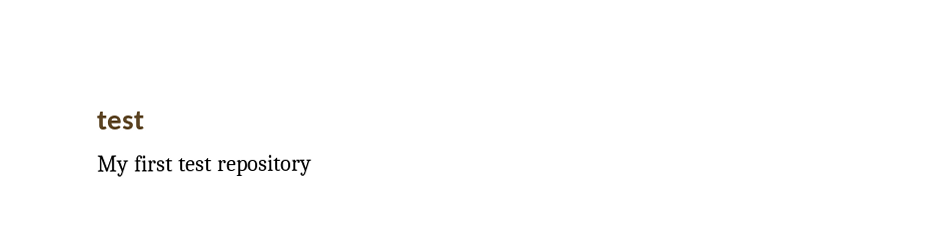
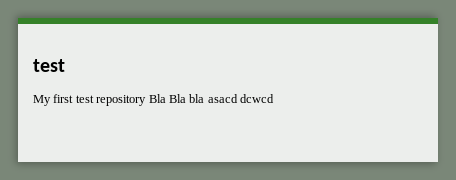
(312, 165) none -> [148,94,274,103] Bla Bla bla asacd dcwcd

